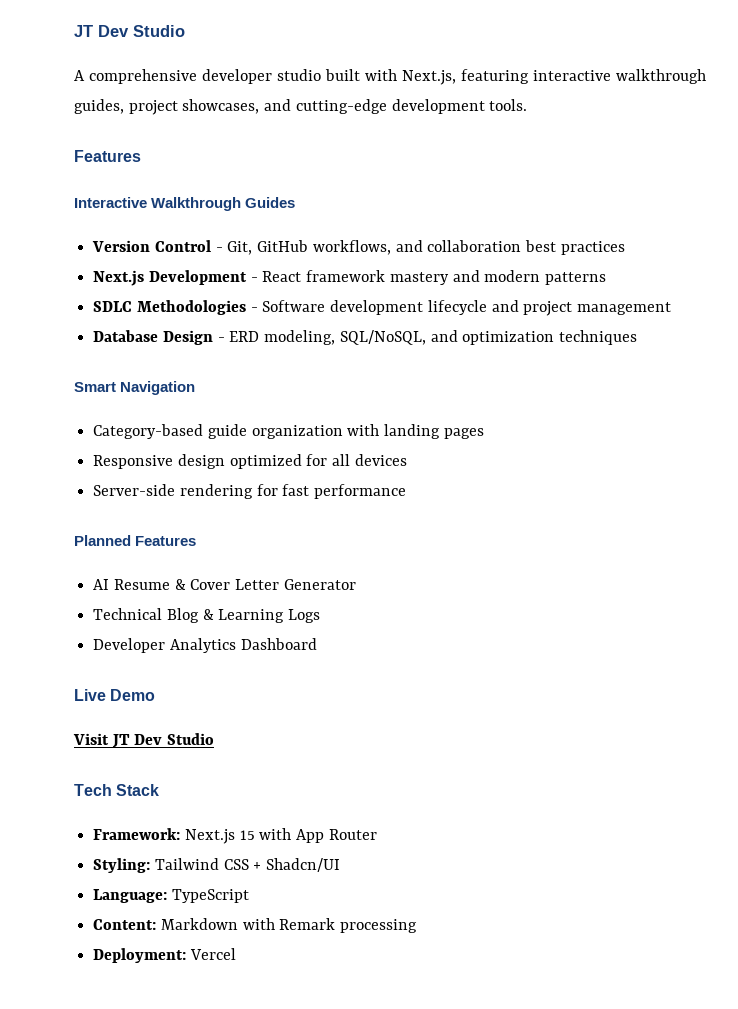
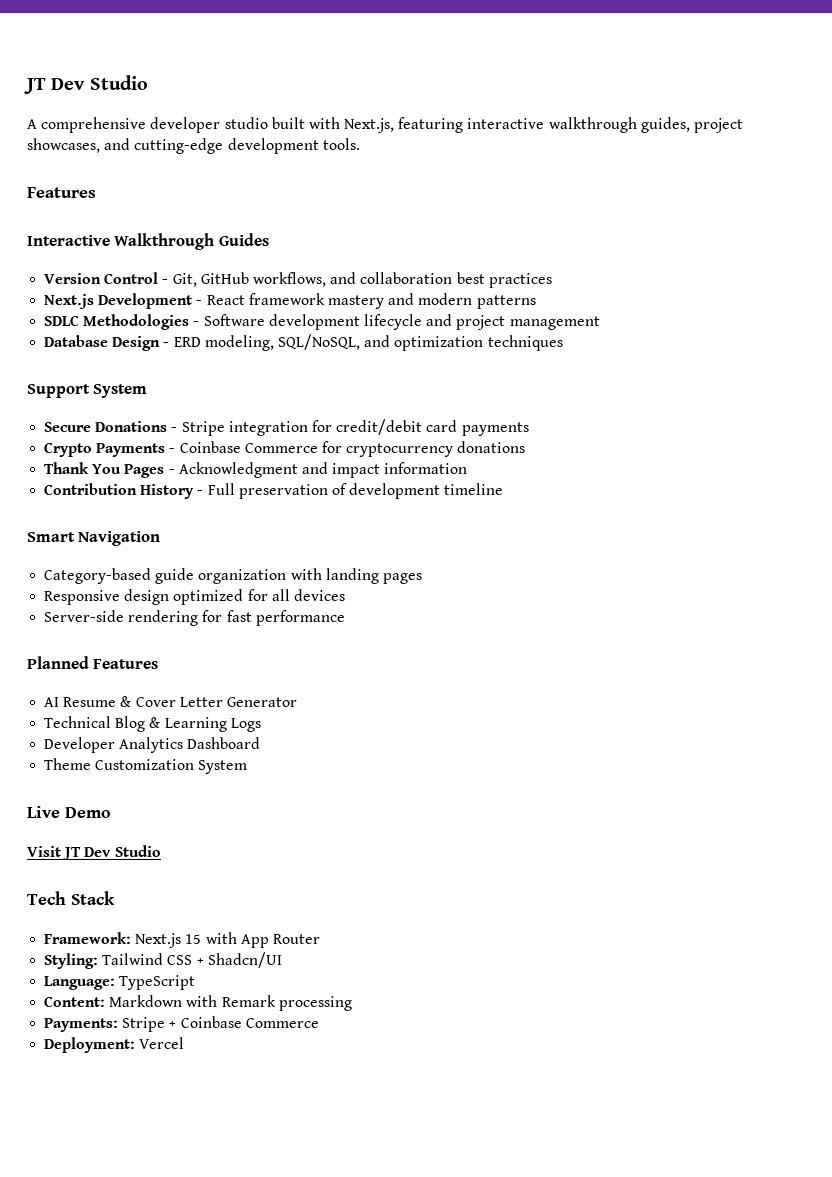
(638, 337) none -> [27,384,148,398] [44,419,529,436] [44,441,526,457] [44,462,468,478] [44,483,504,499] // Support System // Secure Donations - Stripe integration for credit/debit card payments // Crypto Payments - Coinbase Commerce for cryptocurrency donations // Thank You Pages - Acknowledgment and impact information // Contribution History - Full preservation of development timeline
(317, 644) none -> [44,758,248,774] // Theme Customization System
(418, 926) none -> [44,1016,319,1032] // Payments: Stripe + Coinbase Commerce

